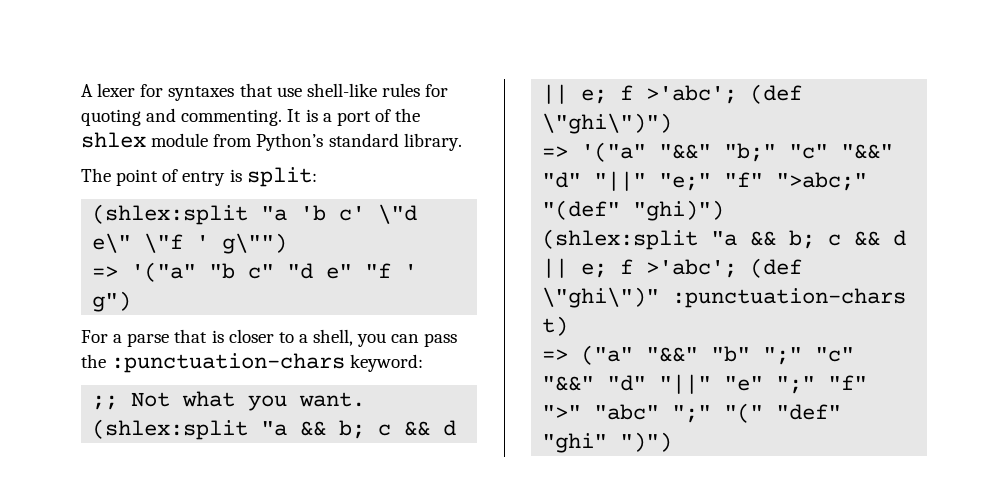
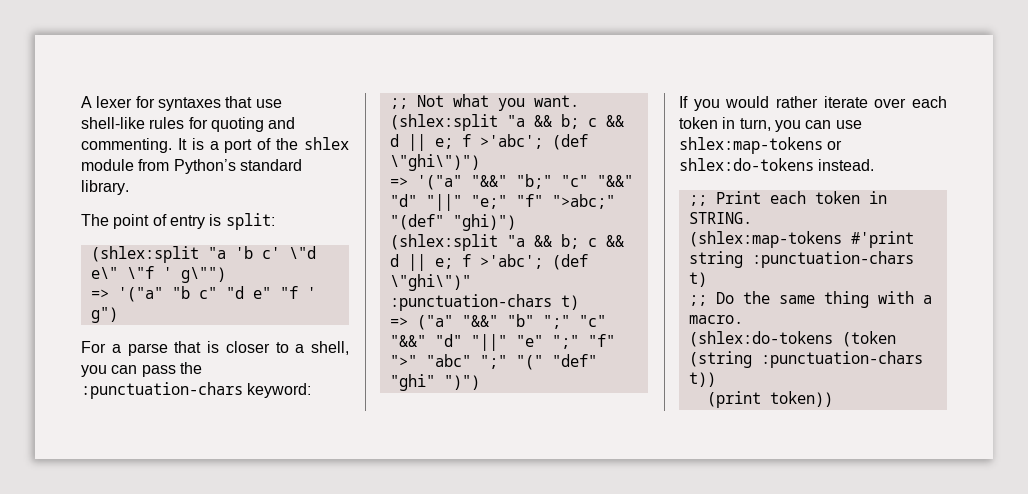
(673, 442) none -> [679,96,947,111] [679,117,862,132] [679,137,843,154] [679,158,875,171] [688,191,887,206] [688,212,752,224] [688,231,914,248] [688,251,914,268] [688,272,707,287] [688,291,932,308] [688,315,743,324] [688,331,896,347] [688,351,923,368] [688,372,716,387] [706,391,833,408] // If you would rather iterate over each token in turn, you can use shlex:map-tokens or shlex:do-tokens instead. // ;; Print each token in STRING. // (shlex:map-tokens #'print string :punctuation-chars t) // ;; Do the same thing with a macro. // (shlex:do-tokens (token (string :punctuation-chars t)) // (print token))

